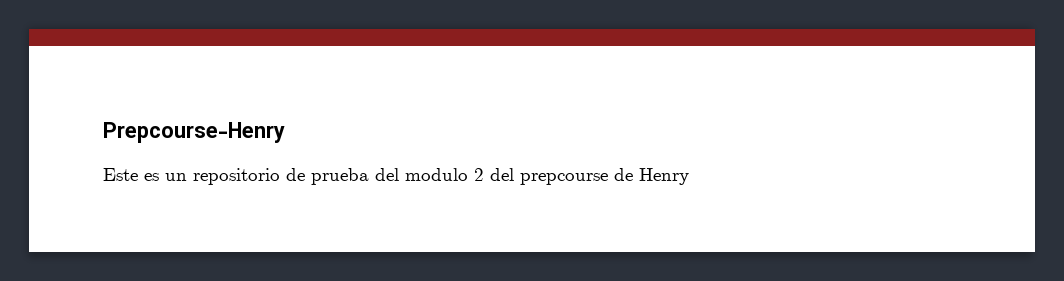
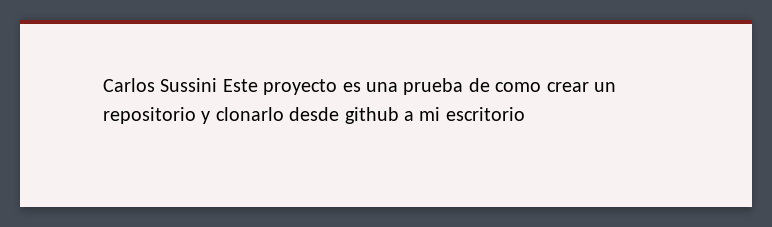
[103,122,285,143] [103,168,689,185] Prepcourse-Henry // Este es un repositorio de prueba del modulo 2 del prepcourse de Henry -> [103,78,616,95] [103,107,525,124] Carlos Sussini Este proyecto es una prueba de como crear un repositorio y clonarlo desde github a mi escritorio

